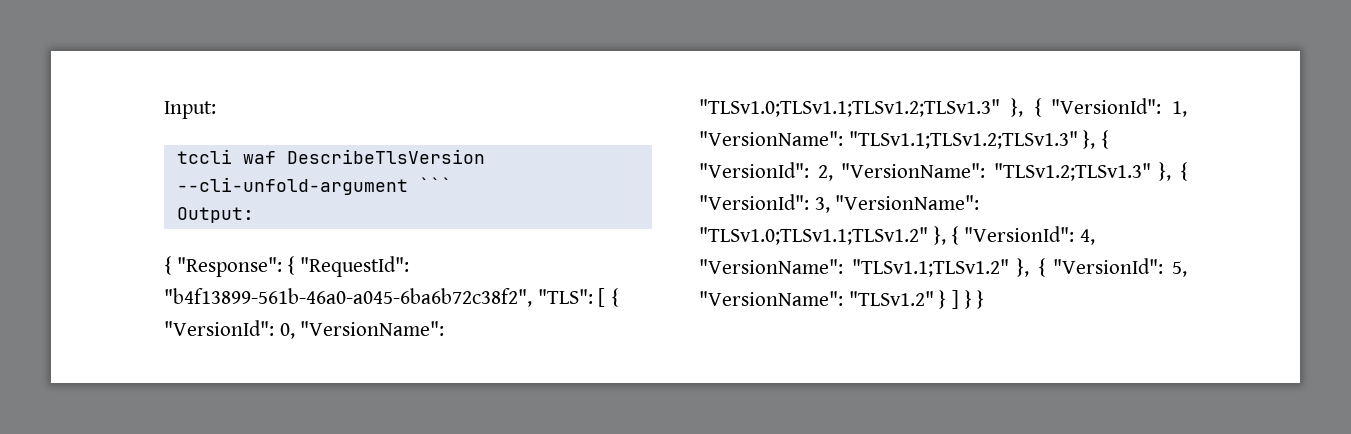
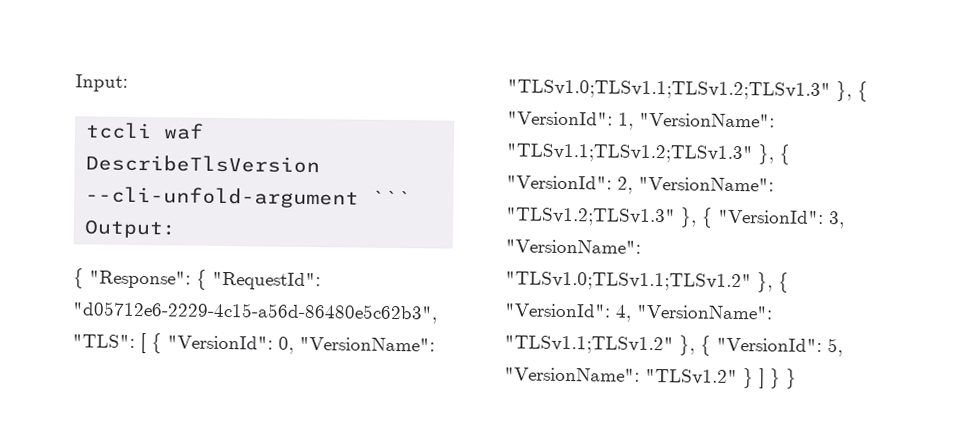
[164,288,532,307] "b4f13899-561b-46a0-a045-6ba6b72c38f2", -> [72,301,438,324] "d05712e6-2229-4c15-a56d-86480e5c62b3",

